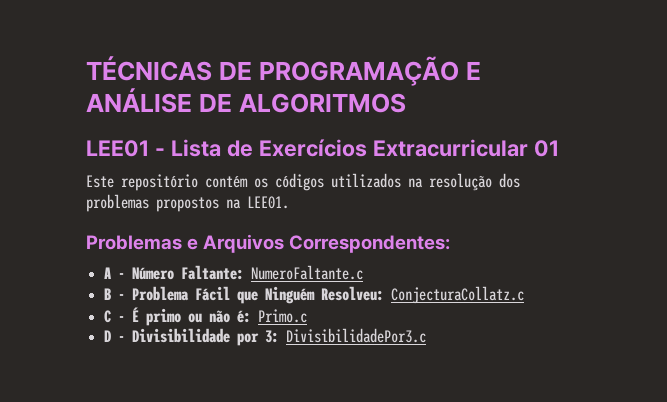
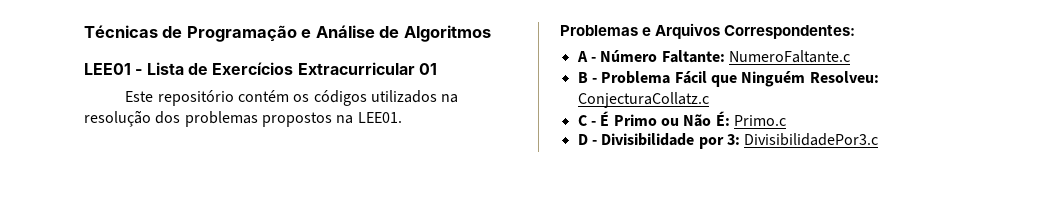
[86,56,481,86] [86,88,406,113] TÉCNICAS DE PROGRAMAÇÃO E ANÁLISE DE ALGORITMOS -> [84,25,491,42] Técnicas de Programação e Análise de Algoritmos
[146,308,252,326] primo ou não é: -> [613,111,730,127] Primo ou Não É:

